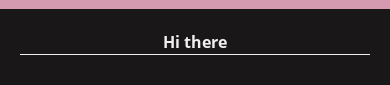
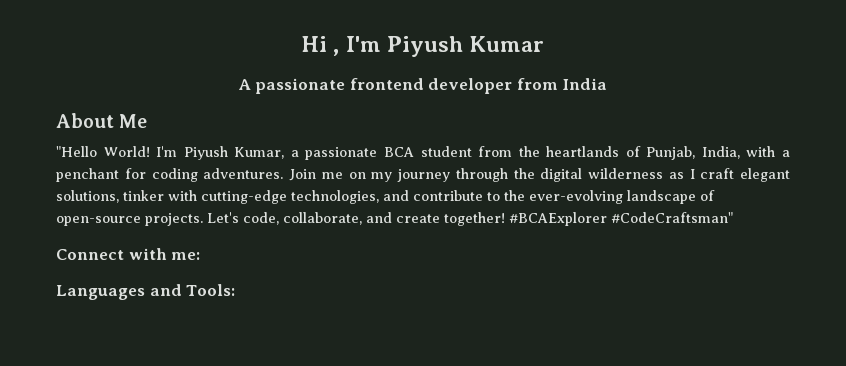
[184,35,228,48] there -> [333,36,544,57] [237,78,608,94] [56,113,148,128] [56,146,790,160] [56,168,790,182] [56,190,715,204] [56,212,733,226] [56,248,201,260] [56,284,236,300] , I'm Piyush Kumar // A passionate frontend developer from India // About Me // "Hello World! I'm Piyush Kumar, a passionate BCA student from the heartlands of Punjab, India, with a penchant for coding adventures. Join me on my journey through the digital wilderness as I craft elegant solutions, tinker with cutting-edge technologies, and contribute to the ever-evolving landscape of open-source projects. Let's code, collaborate, and create together! #BCAExplorer #CodeCraftsman" // Connect with me: // Languages and Tools:

